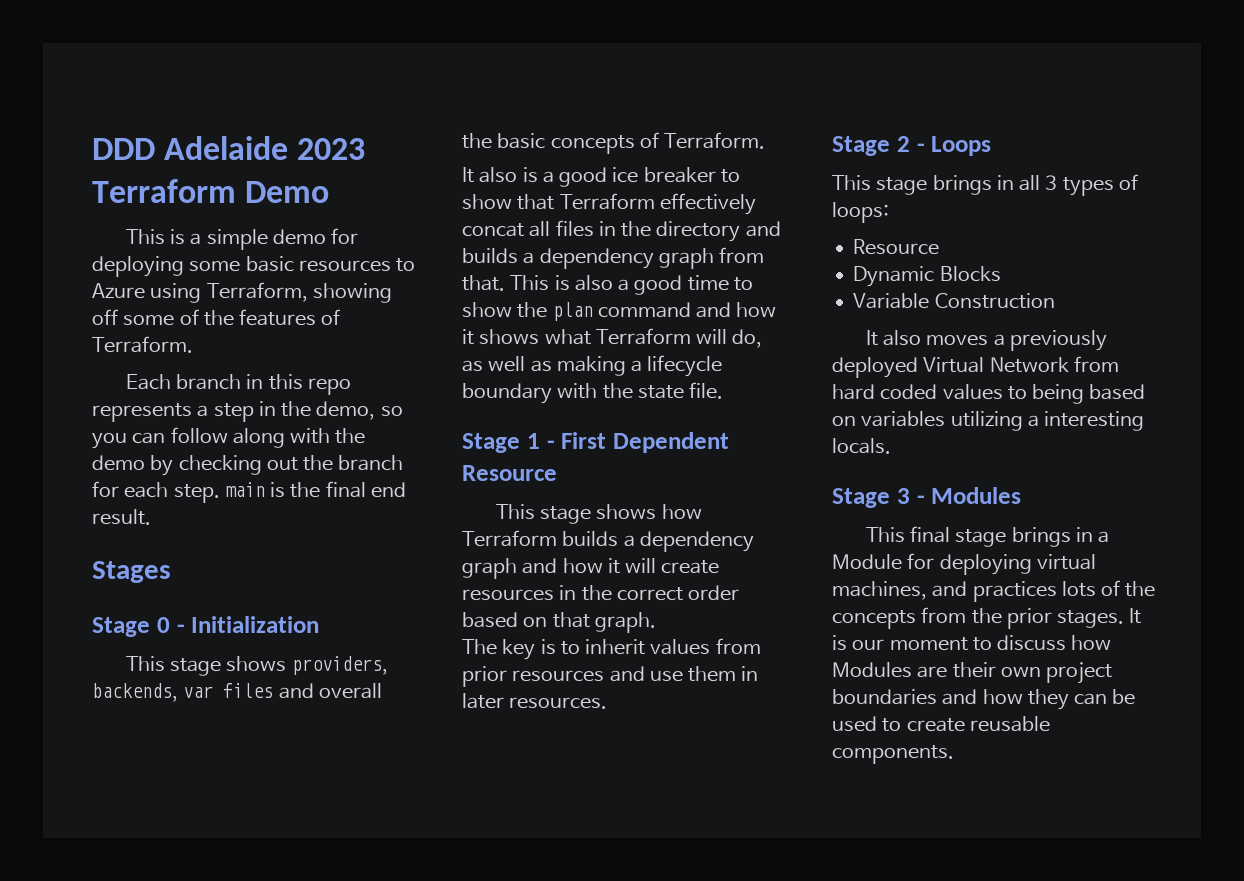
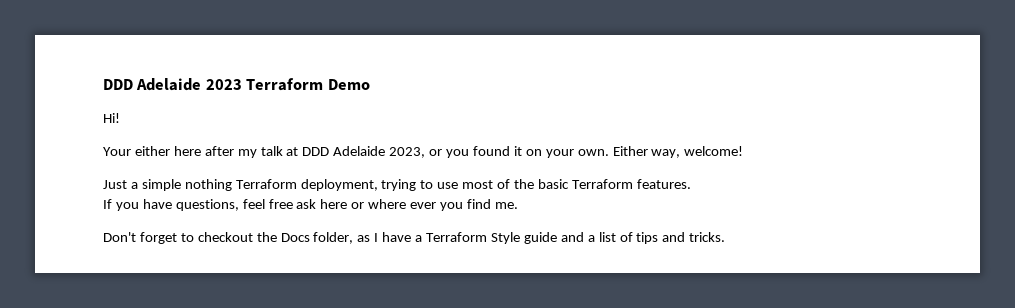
[125,228,359,250] [92,256,416,277] [92,282,392,303] [92,309,341,326] [92,336,193,353] [125,374,351,395] [92,401,403,422] [92,427,366,449] [92,455,404,476] [92,481,406,503] [92,509,151,525] [92,561,171,583] [92,616,320,637] [125,656,388,676] [92,683,382,702] [462,132,766,154] [462,167,740,187] [462,193,756,215] [462,220,781,242] [462,247,765,269] [462,275,753,295] [462,302,777,321] [462,328,763,348] [462,355,723,377] [462,382,724,404] [462,432,729,453] [462,465,557,481] [495,504,702,524] [462,530,754,552] [462,558,720,579] [462,585,740,601] [462,612,656,633] [462,638,761,660] [462,666,759,687] [462,693,608,709] [832,136,992,156] [832,174,1138,196] [832,202,889,223] [853,239,940,255] [853,266,1001,287] [853,293,1055,309] [865,330,1107,351] [832,356,1119,378] [832,384,1146,404] [832,411,1145,431] [832,438,891,454] [832,487,1022,508] [865,526,1110,547] [832,553,1096,575] [832,580,1156,602] [832,607,1142,629] [832,635,1112,651] [832,662,1113,684] [832,689,1136,710] [832,716,1050,732] [832,745,954,764] This is a simple demo for deploying some basic resources to Azure using Terraform, showing off some of the features of Terraform. // Each branch in this repo represents a step in the demo, so you can follow along with the demo by checking out the branch for each step. main is the final end result. // Stages // Stage 0 - Initialization // This stage shows providers, backends, var files and overall the basic concepts of Terraform. // It also is a good ice breaker to show that Terraform effectively concat all files in the directory and builds a dependency graph from that. This is also a good time to show the plan command and how it shows what Terraform will do, as well as making a lifecycle boundary with the state file. // Stage 1 - First Dependent Resource // This stage shows how Terraform builds a dependency graph and how it will create resources in the correct order based on that graph. // The key is to inherit values from prior resources and use them in later resources. // Stage 2 - Loops // This stage brings in all 3 types of loops: // Resource // Dynamic Blocks // Variable Construction // It also moves a previously deployed Virtual Network from hard coded values to being based on variables utilizing a interesting locals. // Stage 3 - Modules // This final stage brings in a Module for deploying virtual machines, and practices lots of the concepts from the prior stages. It is our moment to discuss how Modules are their own project boundaries and how they can be used to create reusable components. -> [103,113,120,123] [103,146,744,158] [103,179,691,191] [103,199,518,211] [103,232,726,244] Hi! // Your either here after my talk at DDD Adelaide 2023, or you found it on your own. Either way, welcome! // Just a simple nothing Terraform deployment, trying to use most of the basic Terraform features. // If you have questions, feel free ask here or where ever you find me. // Don't forget to checkout the Docs folder, as I have a Terraform Style guide and a list of tips and tricks.

